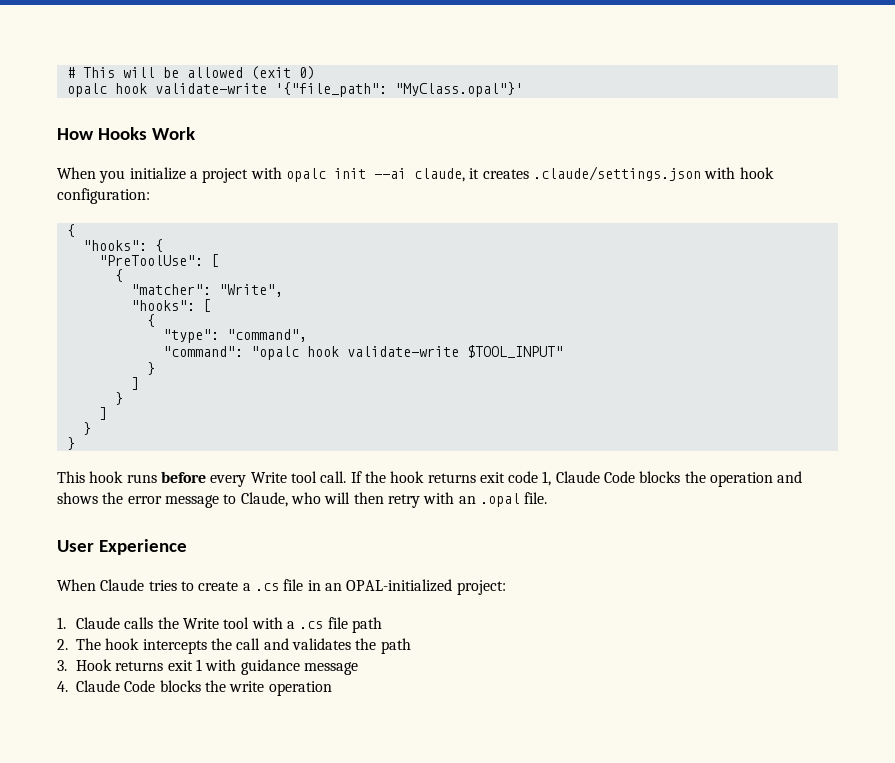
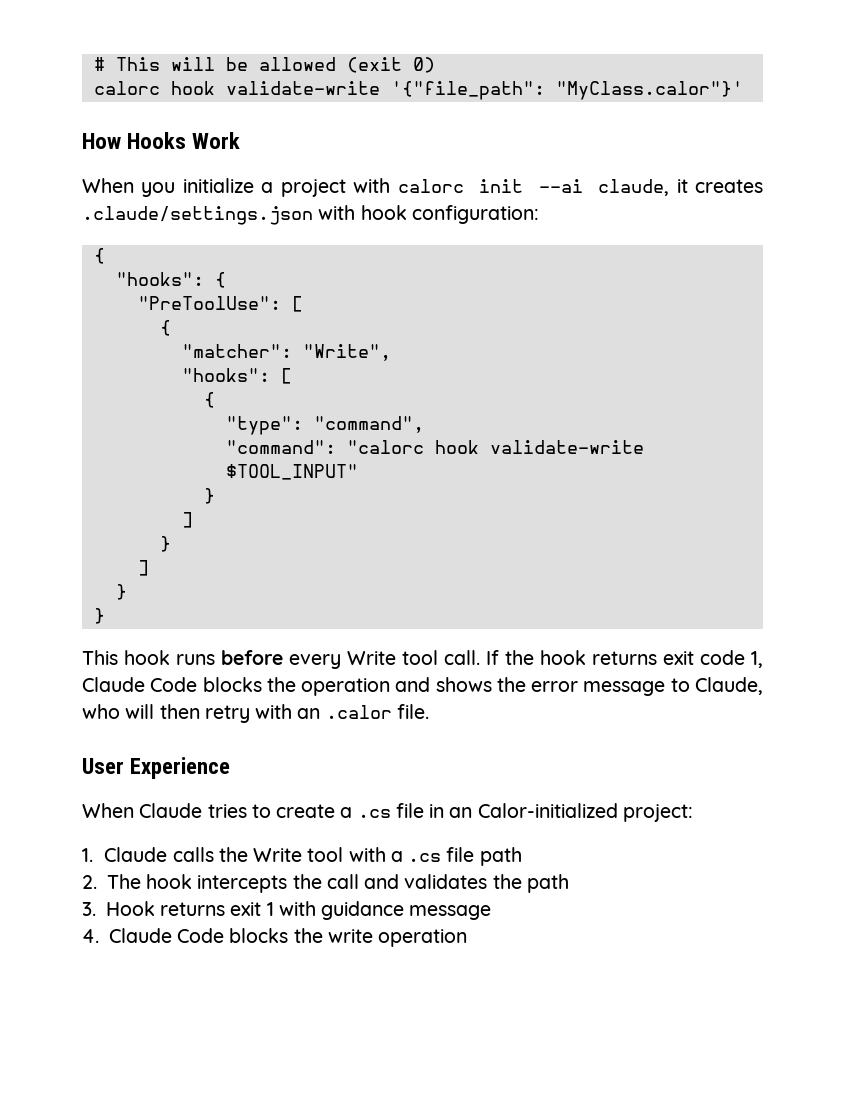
[66,83,107,97] opalc -> [93,81,160,95] calorc
[394,82,523,97] "MyClass.opal"}' -> [555,81,743,100] "MyClass.calor"}'
[285,168,326,182] opalc -> [397,179,464,193] calorc
[250,346,299,360] "opalc -> [346,440,424,454] "calorc
[479,493,520,507] .opal -> [325,705,392,719] .calor
[346,579,453,592] OPAL-initialized -> [477,803,618,818] Calor-initialized

